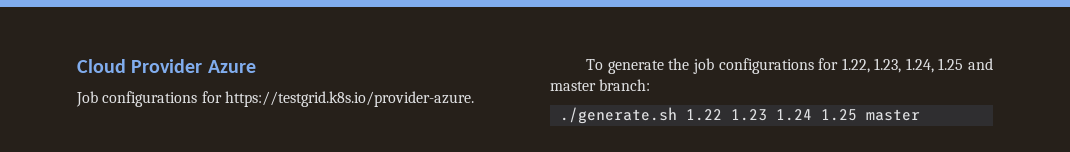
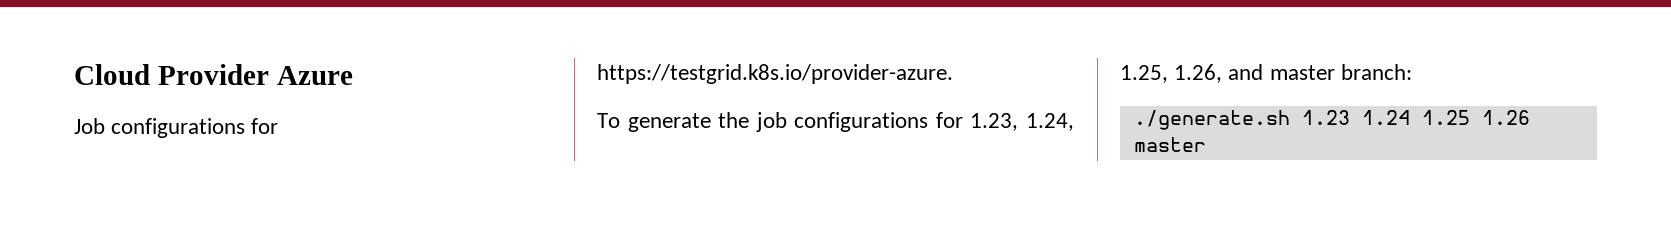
[841,58,870,73] 1.22, -> (963, 120) none
[938,58,964,70] 1.25 -> [1120,64,1223,83] 1.25, 1.26,
[685,109,722,121] 1.22 -> (1290, 120) none
(857, 115) none -> [1481,110,1530,125] 1.26

